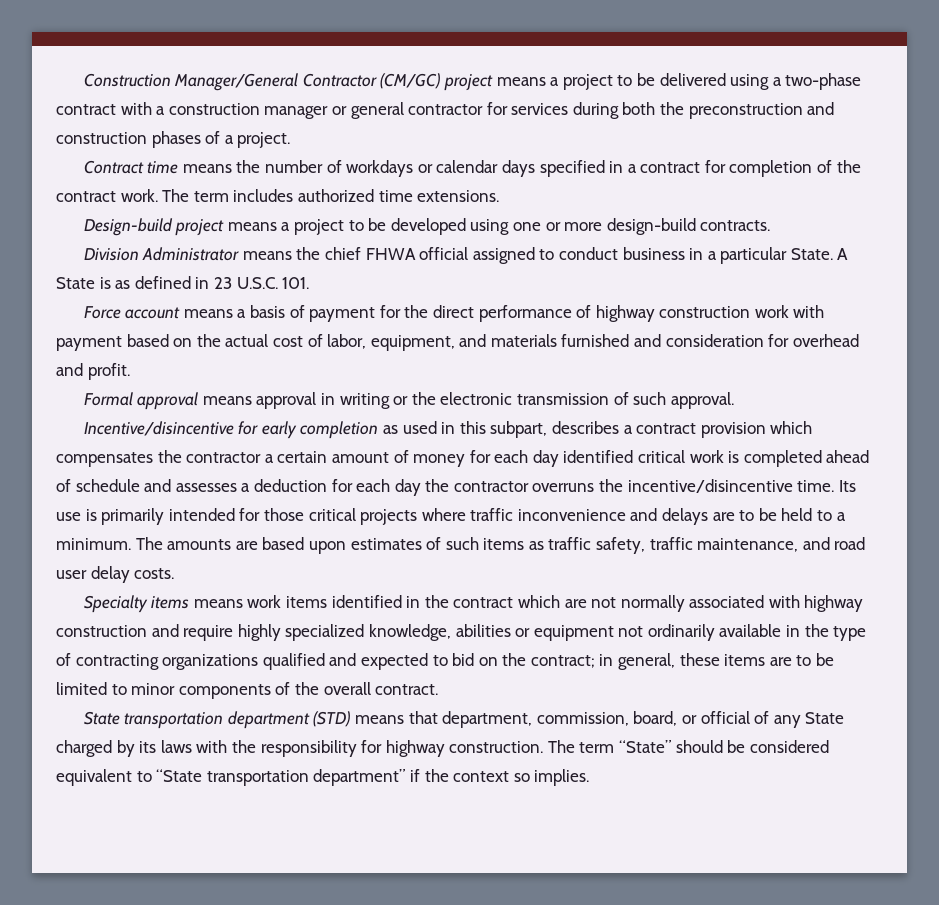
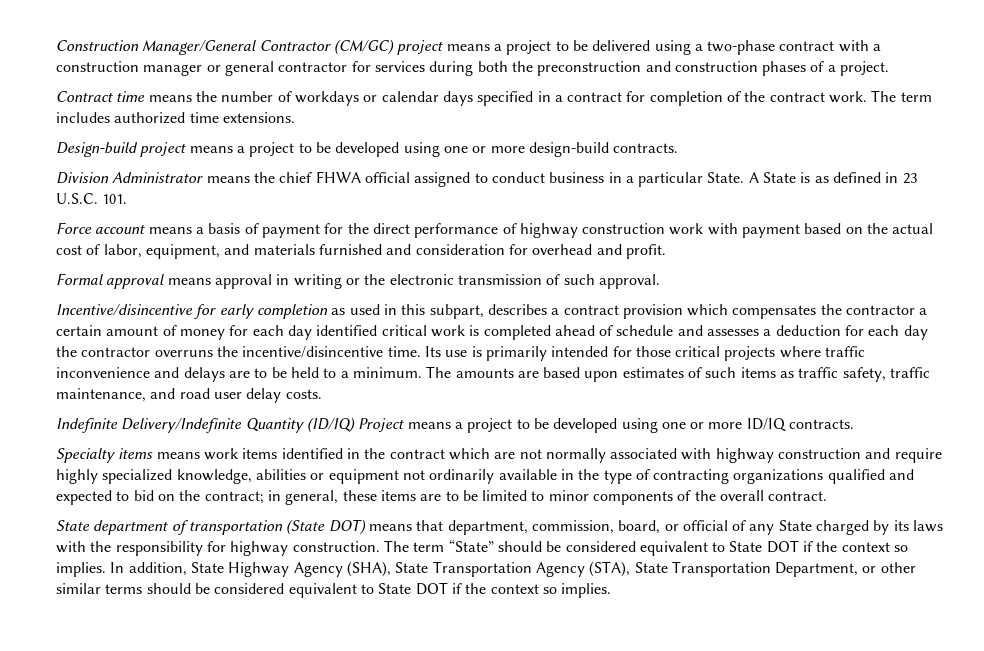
(175, 573) none -> [56,417,855,433] // Indefinite Delivery/Indefinite Quantity (ID/IQ) Project means a project to be developed using one or more ID/IQ contracts.
[124,711,351,729] transportation department (STD) -> [93,519,366,535] department of transportation (State DOT)
[156,769,590,786] “State transportation department” if the context so implies. -> [729,540,909,553] [56,561,916,577] [56,582,612,598] State DOT if the context so implies. In addition, State Highway Agency (SHA), State Transportation Agency (STA), State Transportation Department, or other similar terms should be considered equivalent to State DOT if the context so implies.

